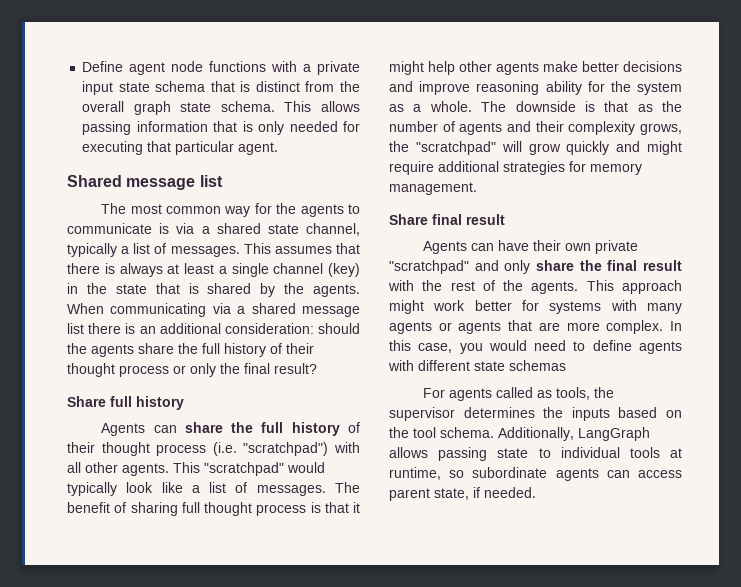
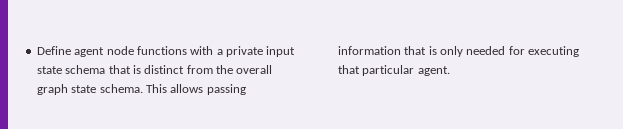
[67,175,223,190] [101,203,361,217] [67,223,360,236] [67,243,360,257] [67,263,360,277] [67,283,360,297] [67,303,360,317] [67,323,360,334] [67,343,314,357] [67,363,317,377] [67,396,184,410] [101,422,360,436] [67,442,360,456] [67,462,325,476] [67,482,360,496] [67,502,360,516] [389,61,682,75] [389,81,682,95] [389,101,682,112] [389,121,682,135] [389,141,682,155] [389,161,642,175] [389,182,477,195] [389,214,505,225] [423,240,639,254] [389,260,682,274] [388,280,682,294] [389,300,682,314] [389,320,682,334] [389,340,682,354] [388,360,566,371] [423,387,615,401] [389,407,682,421] [389,427,650,441] [389,447,682,461] [389,467,682,481] [389,487,536,501] // Shared message list // The most common way for the agents to communicate is via a shared state channel, typically a list of messages. This assumes that there is always at least a single channel (key) in the state that is shared by the agents. When communicating via a shared message list there is an additional consideration: should the agents share the full history of their thought process or only the final result? // Share full history // Agents can share the full history of their thought process (i.e. "scratchpad") with all other agents. This "scratchpad" would typically look like a list of messages. The benefit of sharing full thought process is that it might help other agents make better decisions and improve reasoning ability for the system as a whole. The downside is that as the number of agents and their complexity grows, the "scratchpad" will grow quickly and might require additional strategies for memory management. // Share final result // Agents can have their own private "scratchpad" and only share the final result with the rest of the agents. This approach might work better for systems with many agents or agents that are more complex. In this case, you would need to define agents with different state schemas // For agents called as tools, the supervisor determines the inputs based on the tool schema. Additionally, LangGraph allows passing state to individual tools at runtime, so subordinate agents can access parent state, if needed. -> (450, 71) none

